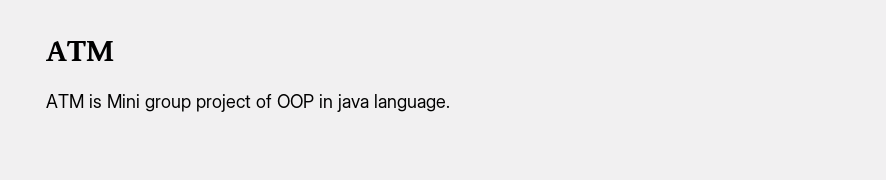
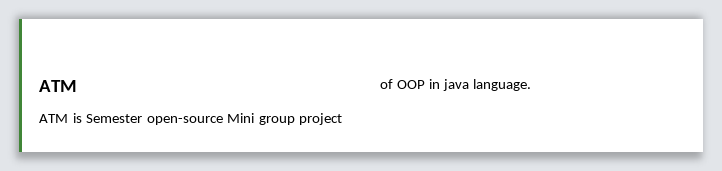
(102, 101) none -> [86,114,223,125] Semester open-source

